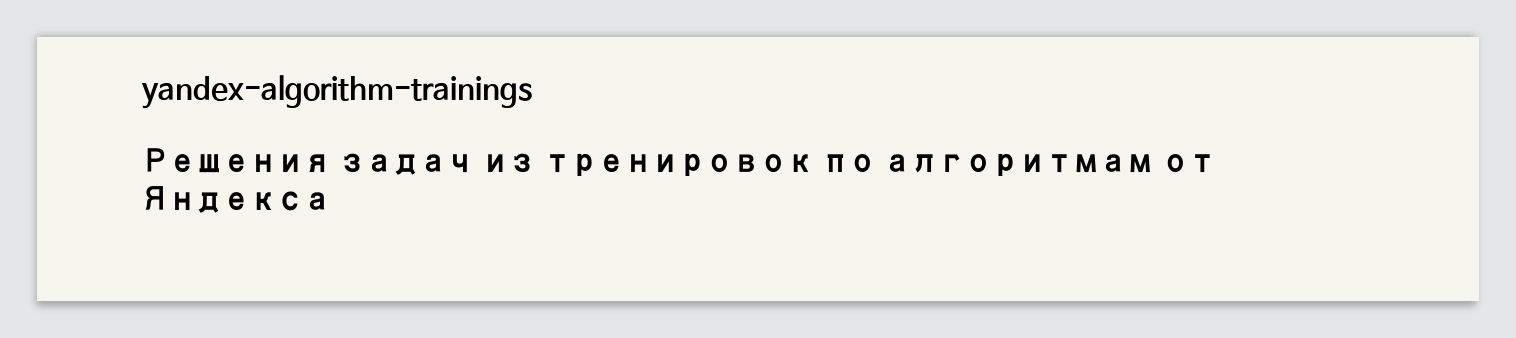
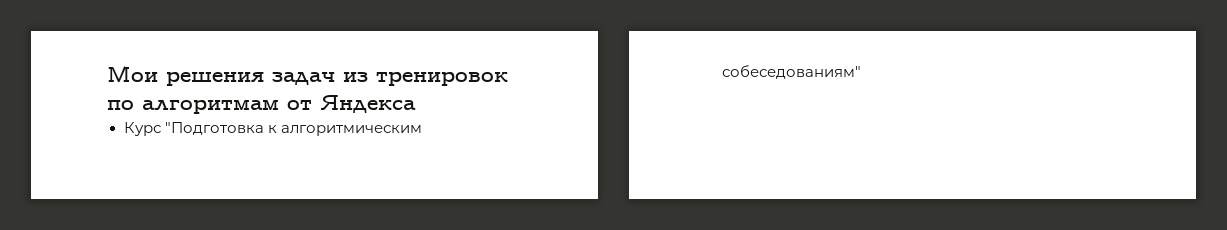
[141,75,532,109] [142,148,331,173] yandex-algorithm-trainings // Решения -> [107,65,264,86] Мои решения
(331, 199) none -> [123,122,422,136] [721,65,861,79] // Курс "Подготовка к алгоритмическим собеседованиям"

